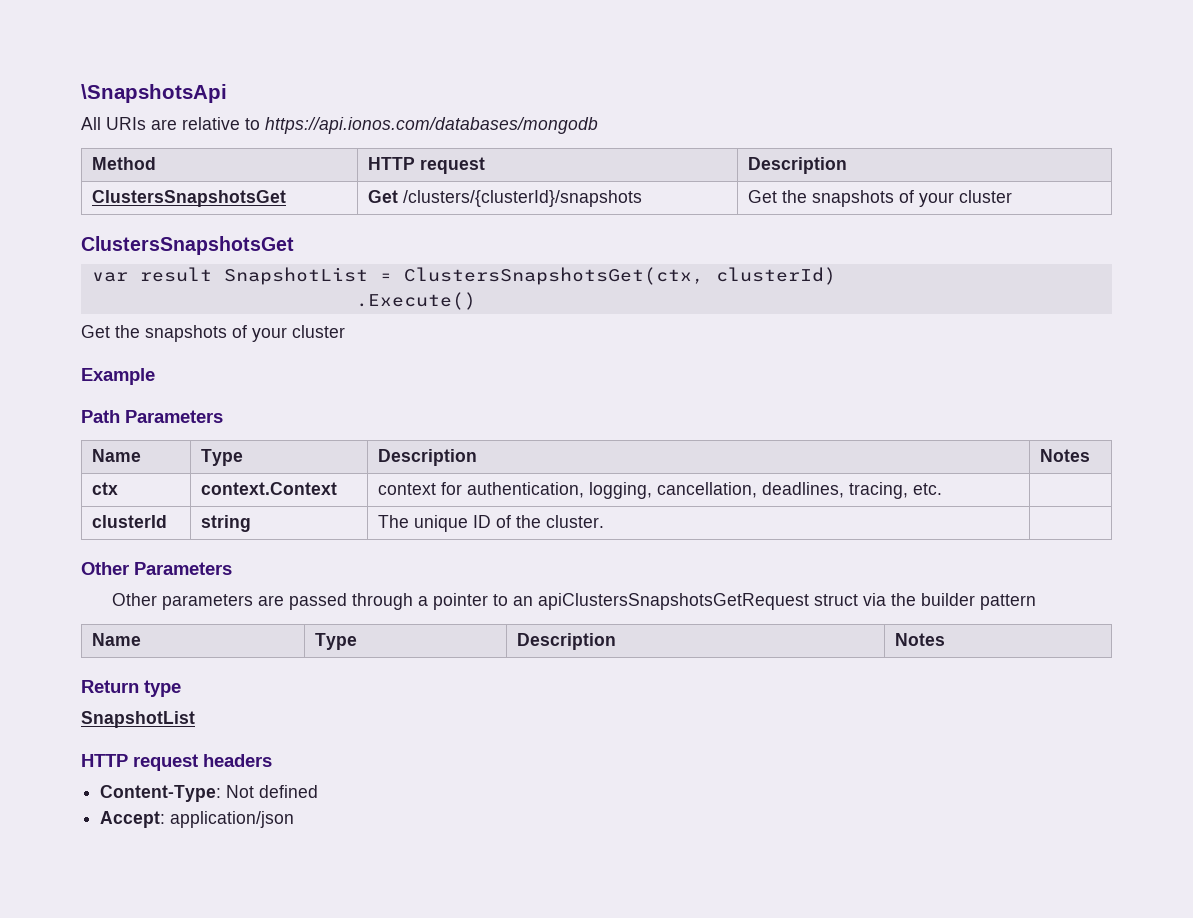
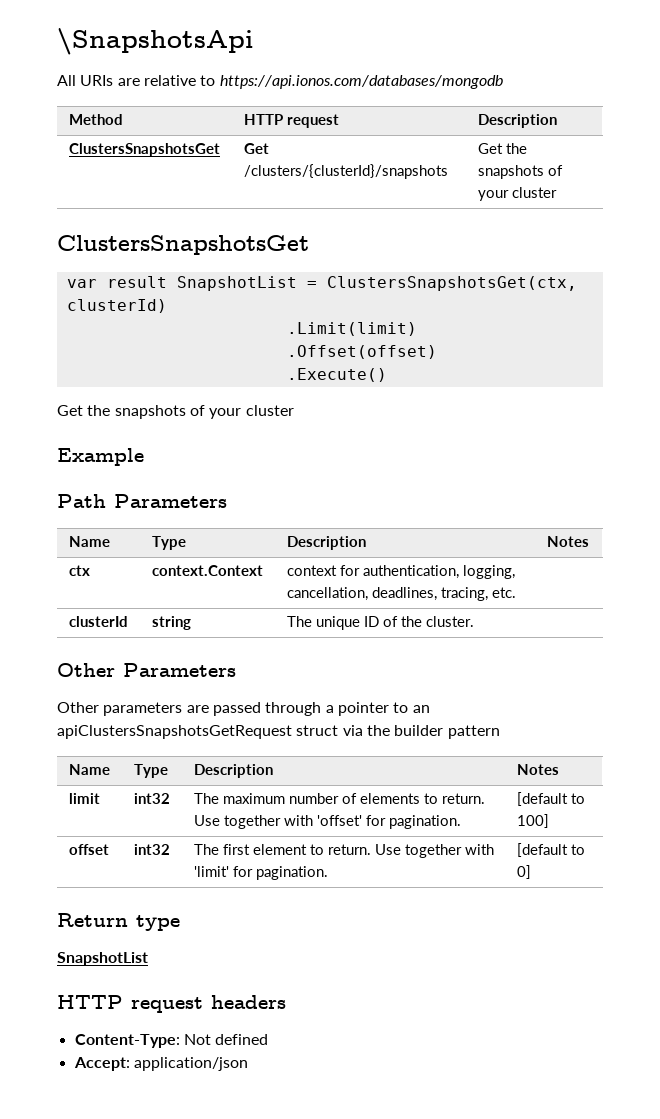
(836, 276) none -> [286,322,417,336] [286,345,437,359] // .Limit(limit) // .Offset(offset)
(946, 639) none -> [68,793,100,804] [133,793,170,804] [193,793,485,804] [193,815,461,829] [516,792,585,806] [516,814,549,828] [68,844,109,855] [133,844,170,855] [193,844,494,858] [193,866,328,880] [516,843,585,857] [516,865,531,879] // limit | int32 | The maximum number of elements to return. Use together with 'offset' for pagination. | [default to 100] // offset | int32 | The first element to return. Use together with 'limit' for pagination. | [default to 0]

